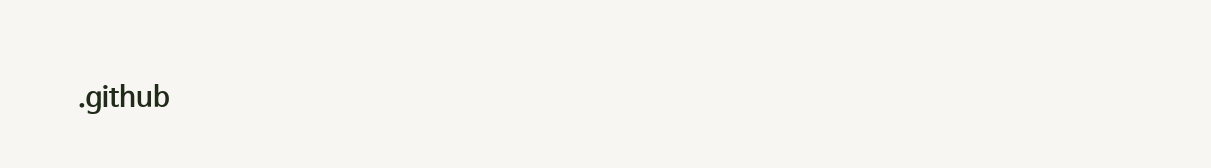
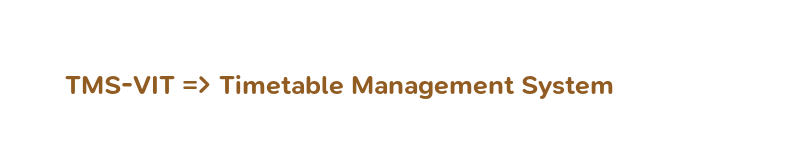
[78,84,169,114] .github -> [65,75,615,99] TMS-VIT => Timetable Management System

